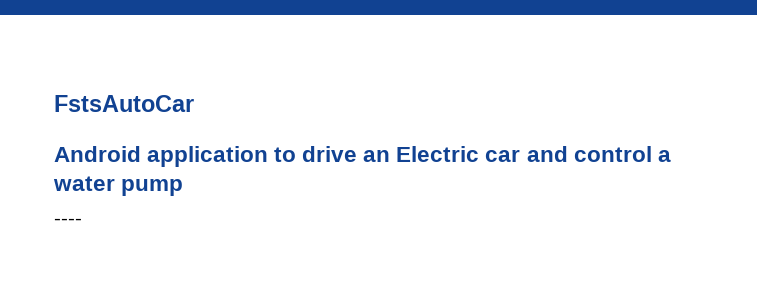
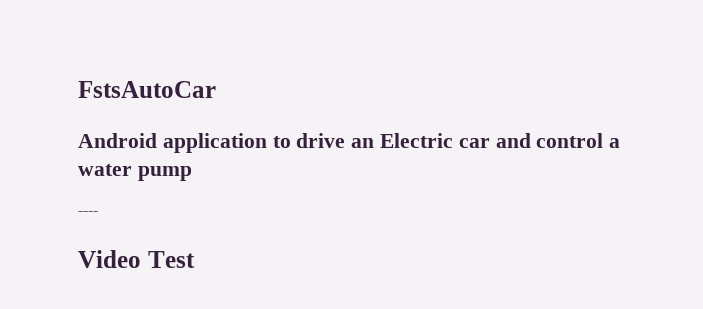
(82, 221) none -> [78,250,195,268] // Video Test

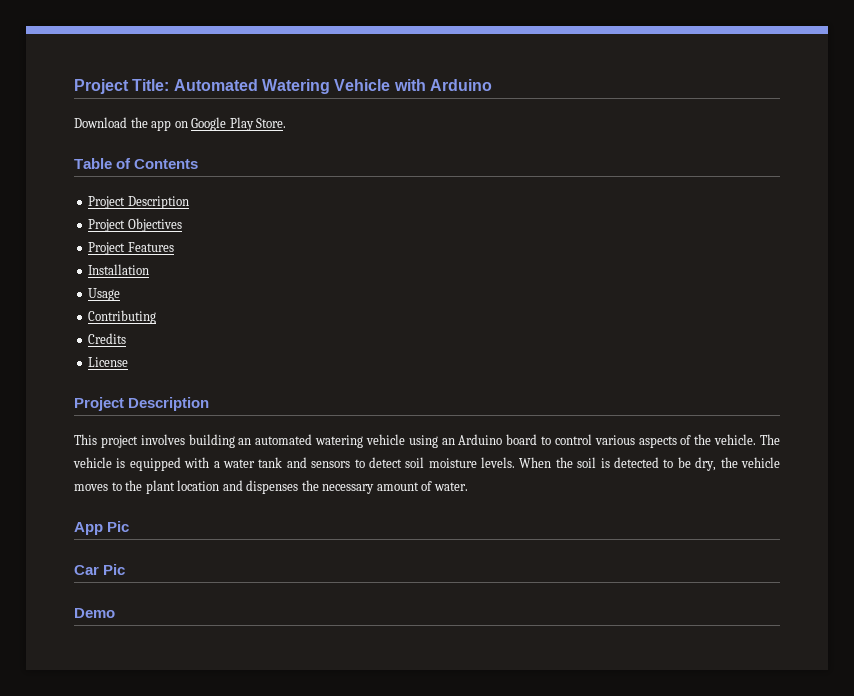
[78,81,216,98] [78,133,621,153] [78,164,192,181] [78,211,98,215] [78,250,195,268] FstsAutoCar // Android application to drive an Electric car and control a water pump // ---- // Video Test -> [74,79,492,94] [74,117,287,131] [74,158,199,169] [88,196,189,209] [88,218,182,232] [88,242,174,255] [88,264,150,275] [88,288,121,301] [88,310,157,324] [88,333,127,344] [88,357,129,367] [74,397,210,411] [74,434,781,448] [73,457,781,471] [74,480,468,494] [74,521,130,535] [74,564,126,575] [74,608,115,618] Project Title: Automated Watering Vehicle with Arduino // Download the app on Google Play Store. // Table of Contents // Project Description // Project Objectives // Project Features // Installation // Usage // Contributing // Credits // License // Project Description // This project involves building an automated watering vehicle using an Arduino board to control various aspects of the vehicle. The vehicle is equipped with a water tank and sensors to detect soil moisture levels. When the soil is detected to be dry, the vehicle moves to the plant location and dispenses the necessary amount of water. // App Pic // Car Pic // Demo

